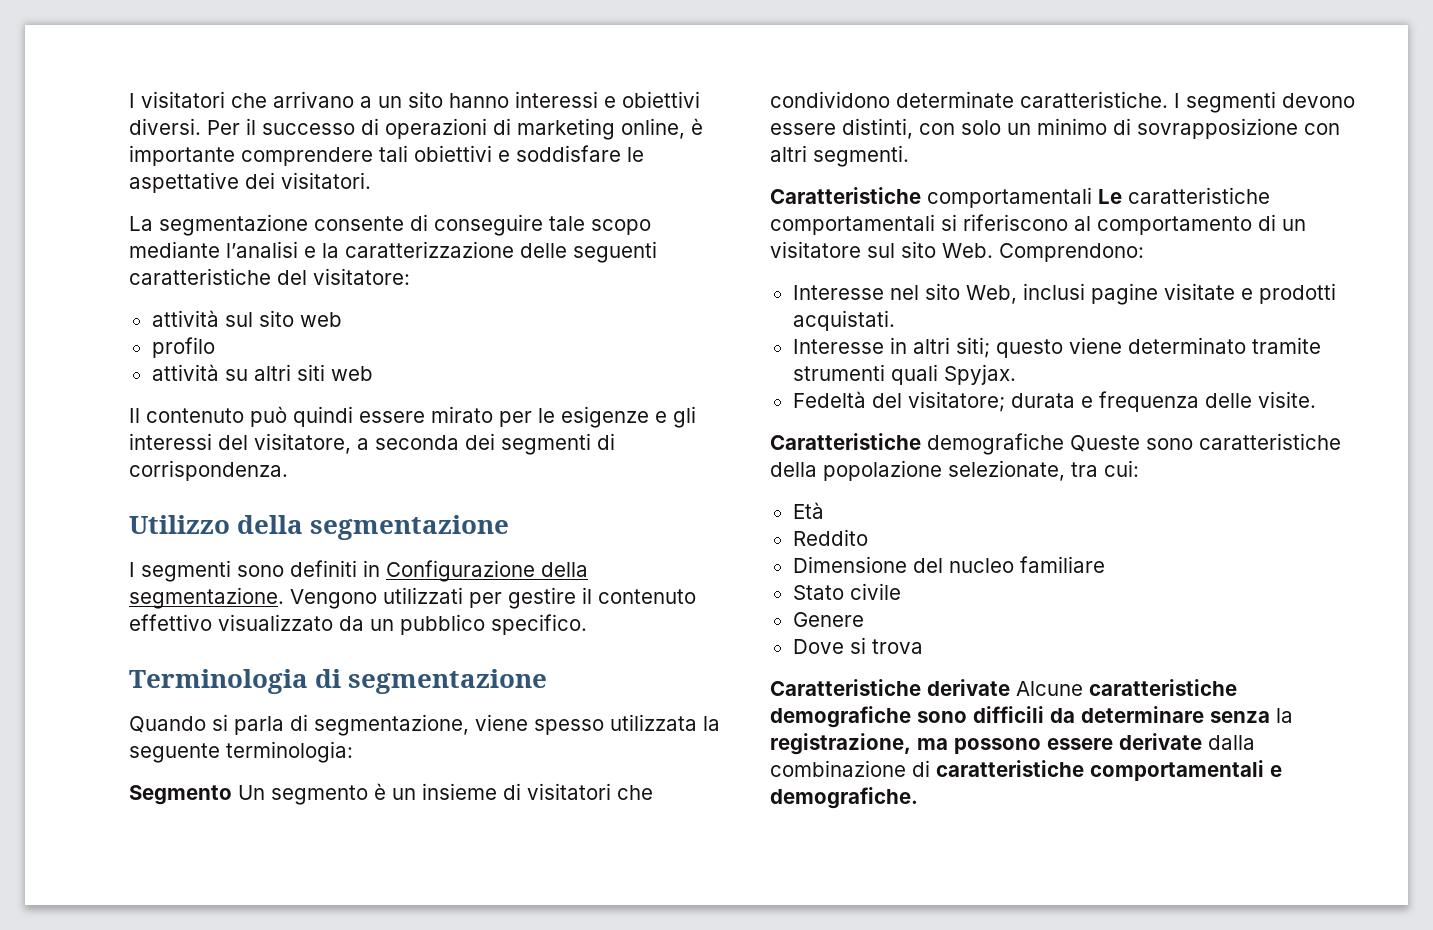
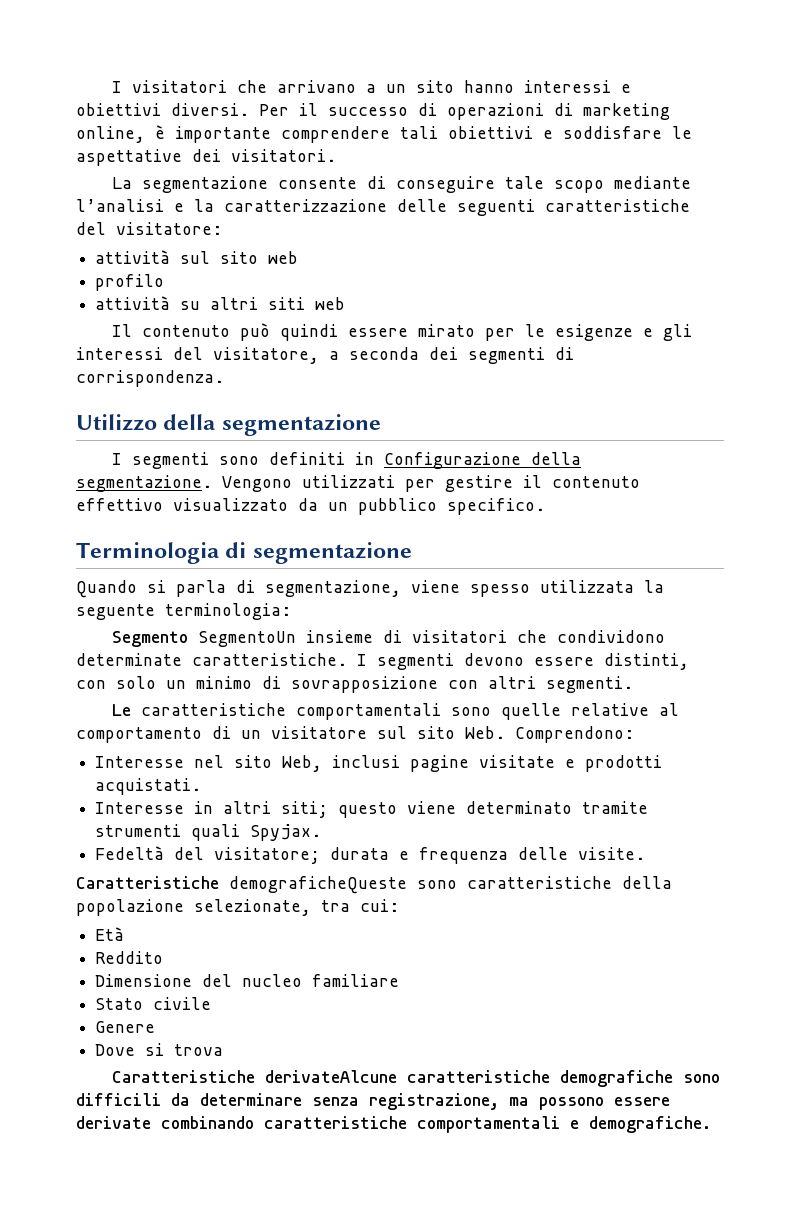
[238,783,416,805] Un segmento è un -> [197,631,296,647] SegmentoUn
[770,187,1092,208] Caratteristiche comportamentali -> (633, 684) none
[941,214,1068,231] si riferiscono -> [450,703,649,720] sono quelle relative
[927,433,1140,455] demografiche Queste -> [229,876,407,894] demograficheQueste
[927,679,1083,696] derivate Alcune -> [264,1070,397,1083] derivateAlcune
[1276,708,1293,723] la -> (359, 1101) none
[1208,735,1255,750] [770,760,930,777] dalla combinazione di -> [161,1116,254,1129] combinando

